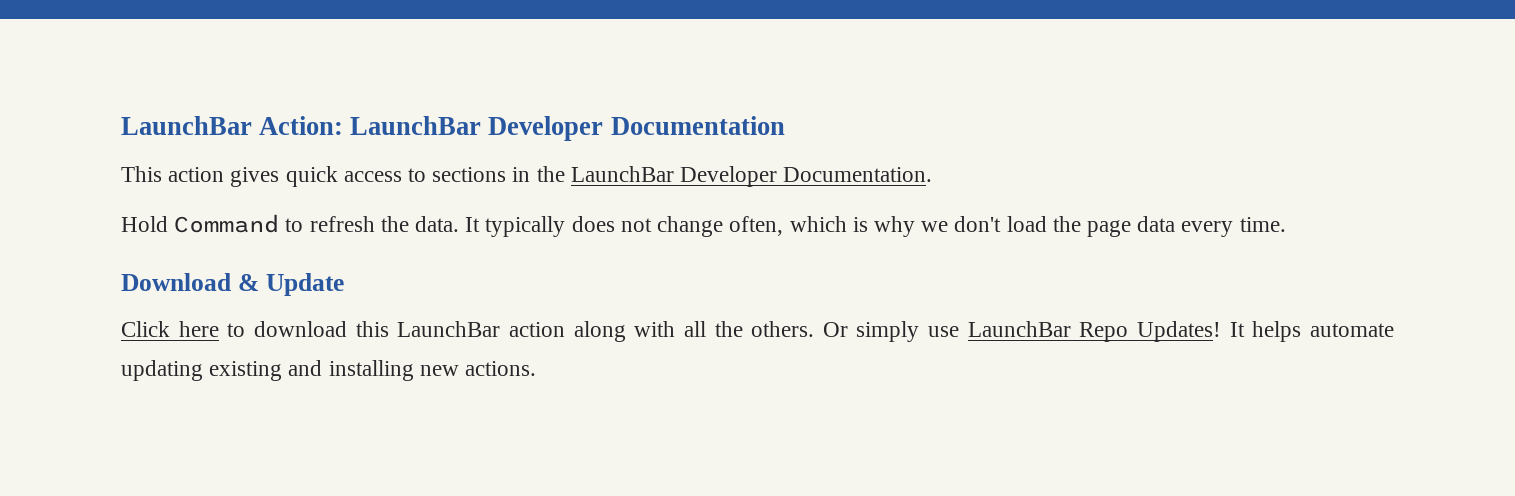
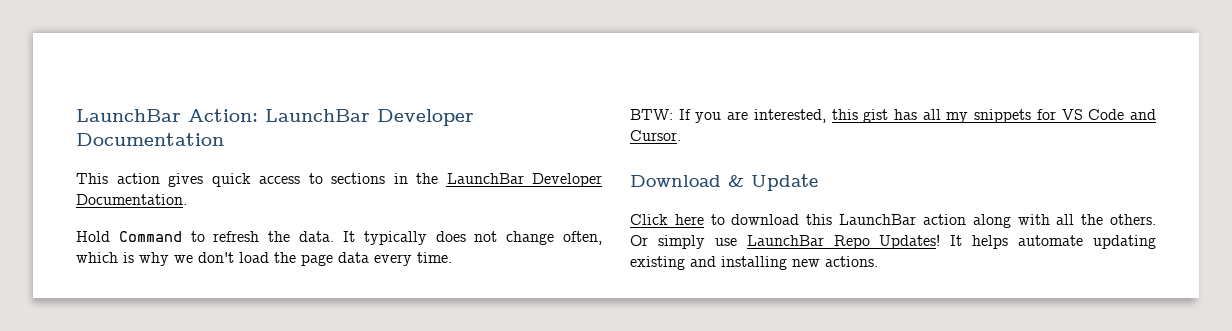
(1286, 224) none -> [630,109,1156,123] [630,130,681,141] // BTW: If you are interested, this gist has all my snippets for VS Code and Cursor.

